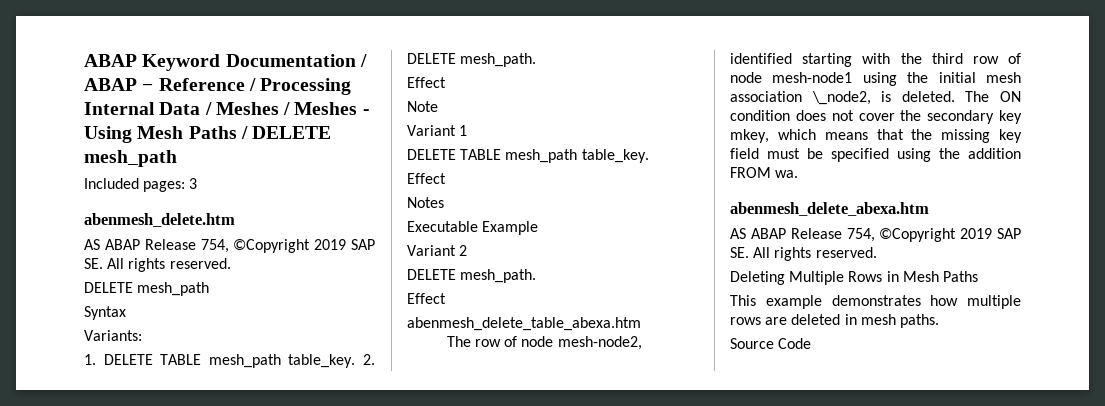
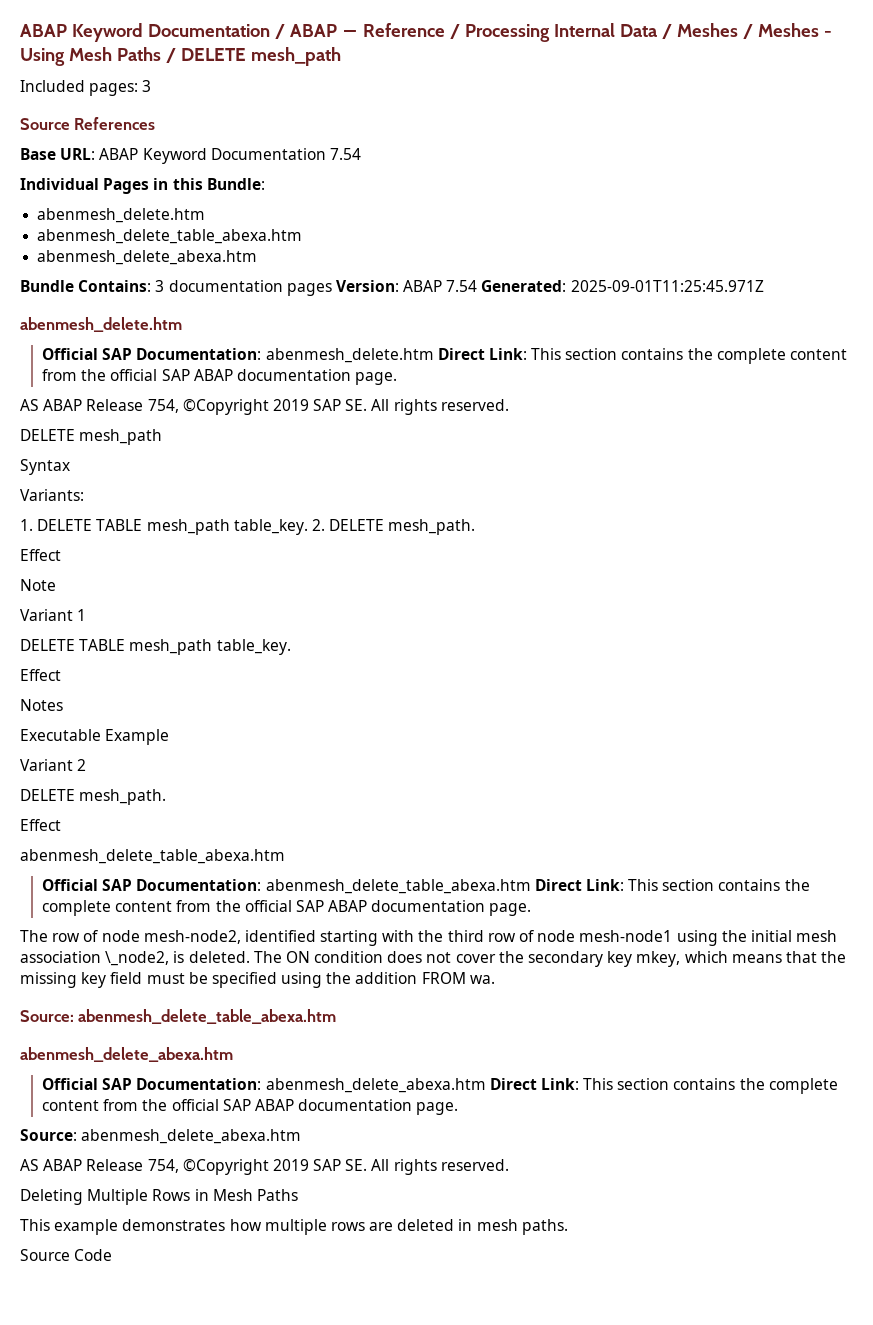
[84,213,235,227] abenmesh_delete.htm -> [20,117,156,130] [20,148,361,164] [20,178,265,194] [37,208,206,223] [37,229,303,244] [37,250,258,265] [20,280,764,296] [20,317,182,332] [42,348,848,364] [42,369,398,385] Source References // Base URL: ABAP Keyword Documentation 7.54 // Individual Pages in this Bundle: // abenmesh_delete.htm // abenmesh_delete_table_abexa.htm // abenmesh_delete_abexa.htm // Bundle Contains: 3 documentation pages Version: ABAP 7.54 Generated: 2025-09-01T11:25:45.971Z // abenmesh_delete.htm // Official SAP Documentation: abenmesh_delete.htm Direct Link: This section contains the complete content from the official SAP ABAP documentation page.
(641, 324) none -> [42,879,810,894] [42,900,532,916] // Official SAP Documentation: abenmesh_delete_table_abexa.htm Direct Link: This section contains the complete content from the official SAP ABAP documentation page.
(799, 174) none -> [20,1009,337,1024] [20,1047,233,1062] [42,1078,838,1094] [42,1099,459,1115] [20,1129,77,1141] Source: abenmesh_delete_table_abexa.htm // abenmesh_delete_abexa.htm // Official SAP Documentation: abenmesh_delete_abexa.htm Direct Link: This section contains the complete content from the official SAP ABAP documentation page. // Source:

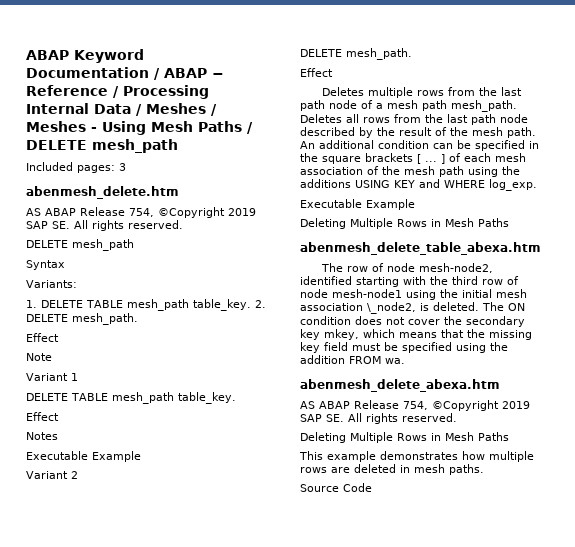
[20,117,156,130] [20,148,361,164] [20,178,265,194] [37,208,206,223] [37,229,303,244] [37,250,258,265] [20,280,764,296] [20,317,182,332] [42,348,848,364] [42,369,398,385] Source References // Base URL: ABAP Keyword Documentation 7.54 // Individual Pages in this Bundle: // abenmesh_delete.htm // abenmesh_delete_table_abexa.htm // abenmesh_delete_abexa.htm // Bundle Contains: 3 documentation pages Version: ABAP 7.54 Generated: 2025-09-01T11:25:45.971Z // abenmesh_delete.htm // Official SAP Documentation: abenmesh_delete.htm Direct Link: This section contains the complete content from the official SAP ABAP documentation page. -> [26,186,179,199] abenmesh_delete.htm
[20,849,285,864] [42,879,810,894] [42,900,532,916] abenmesh_delete_table_abexa.htm // Official SAP Documentation: abenmesh_delete_table_abexa.htm Direct Link: This section contains the complete content from the official SAP ABAP documentation page. -> [322,87,523,98] [300,100,517,112] [300,114,528,125] [300,127,536,138] [300,140,539,151] [300,153,526,164] [300,166,520,177] [300,179,537,191] [300,199,415,210] [300,218,509,229] [300,242,541,255] Deletes multiple rows from the last path node of a mesh path mesh_path. Deletes all rows from the last path node described by the result of the mesh path. An additional condition can be specified in the square brackets [ ... ] of each mesh association of the mesh path using the additions USING KEY and WHERE log_exp. // Executable Example // Deleting Multiple Rows in Mesh Paths // abenmesh_delete_table_abexa.htm
[20,1009,337,1024] [20,1047,233,1062] [42,1078,838,1094] [42,1099,459,1115] [20,1129,77,1141] Source: abenmesh_delete_table_abexa.htm // abenmesh_delete_abexa.htm // Official SAP Documentation: abenmesh_delete_abexa.htm Direct Link: This section contains the complete content from the official SAP ABAP documentation page. // Source: -> (405, 361) none

